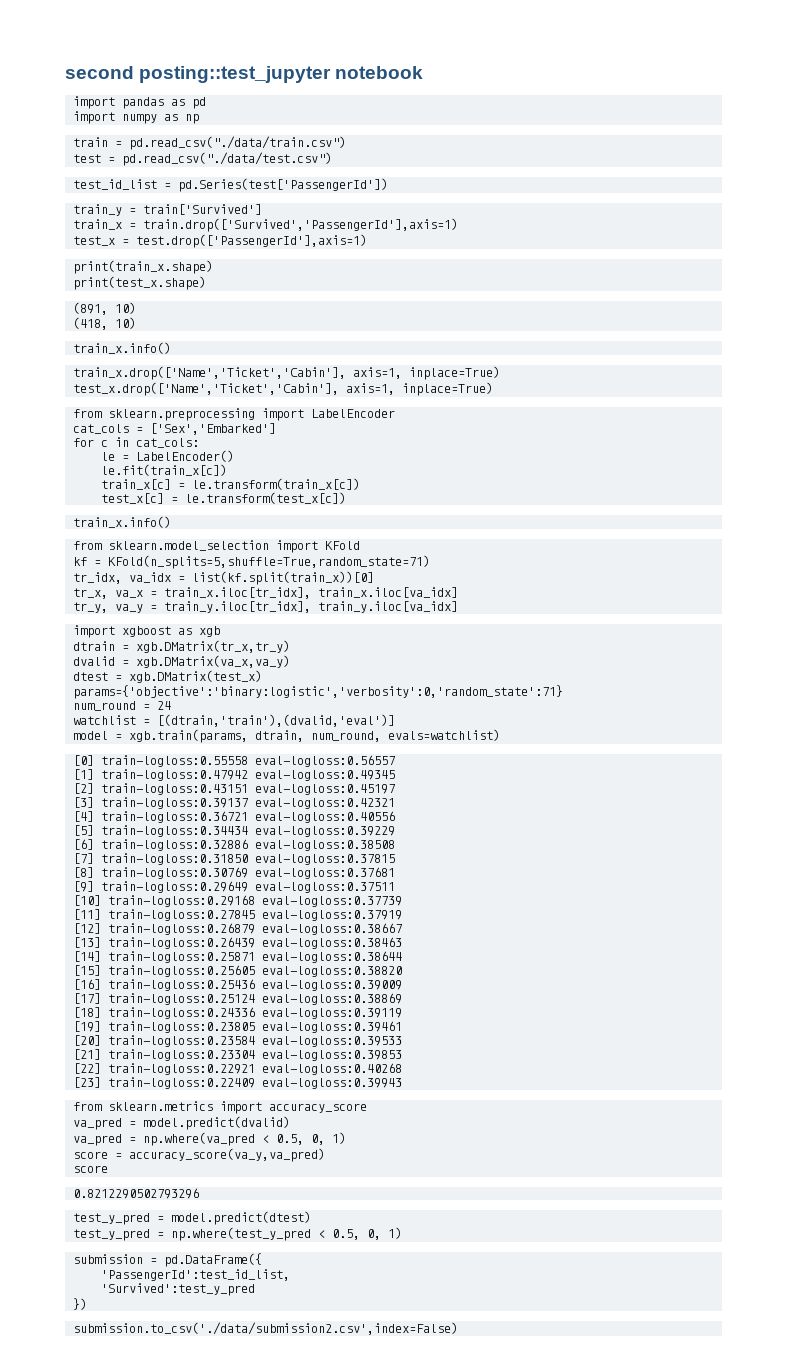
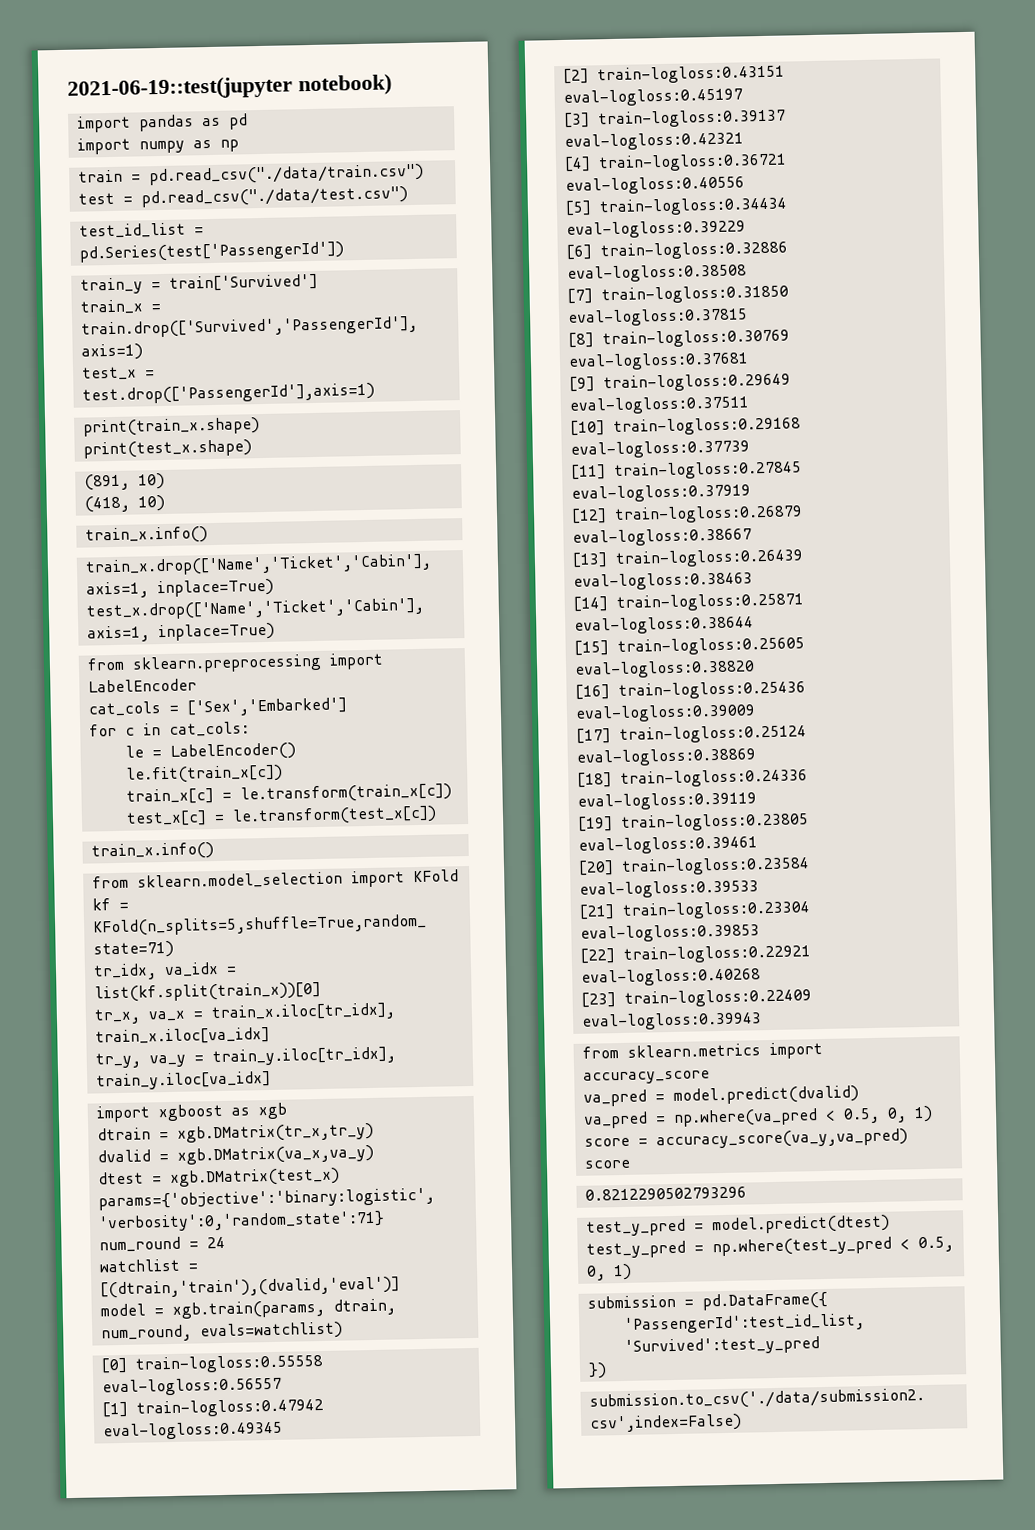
[65,66,424,83] second posting::test_jupyter notebook -> [67,73,392,101] 2021-06-19::test(jupyter notebook)

